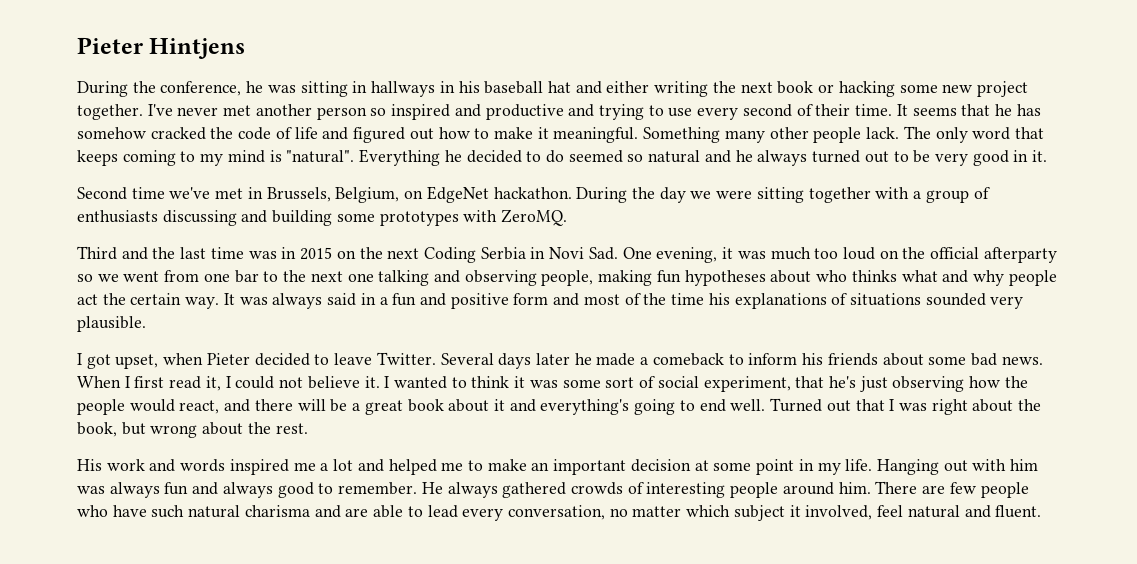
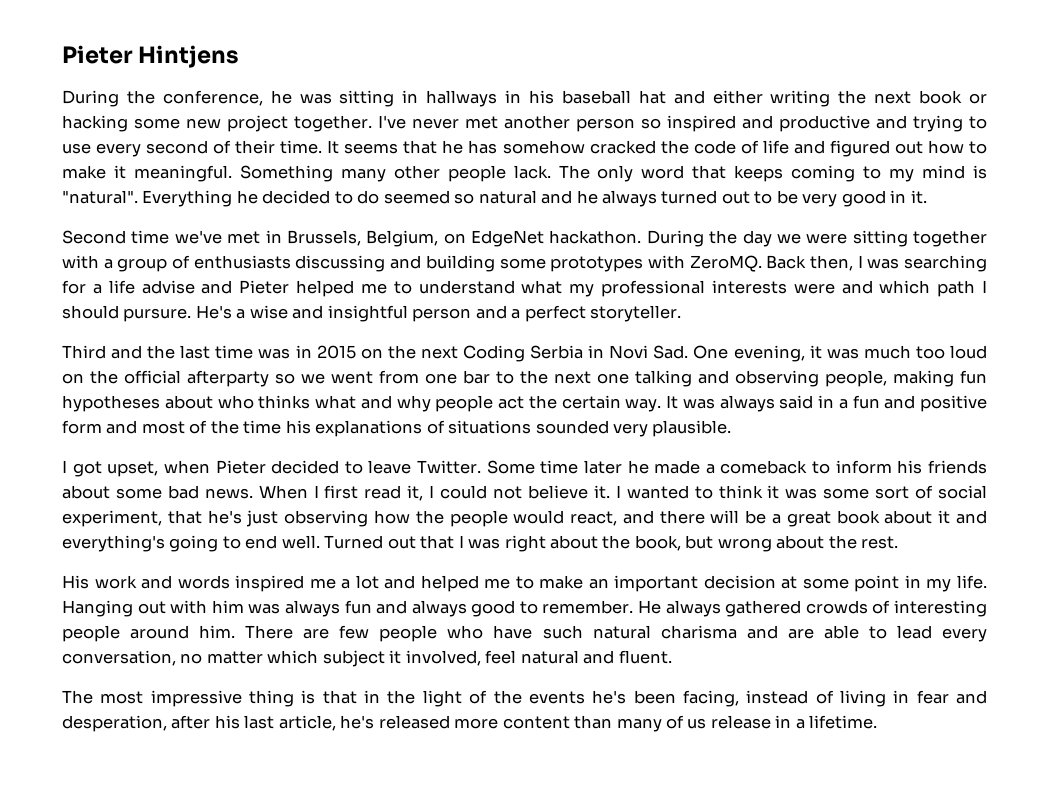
(568, 217) none -> [766,255,987,272] [62,280,988,297] [62,305,682,322] Back then, I was searching for a life advise and Pieter helped me to understand what my professional interests were and which path I should pursure. He's a wise and insightful person and a perfect storyteller.
[440,353,532,369] Several days -> [486,460,579,474] Some time
(1042, 511) none -> [62,690,988,707] [62,715,878,732] // The most impressive thing is that in the light of the events he's been facing, instead of living in fear and desperation, after his last article, he's released more content than many of us release in a lifetime.

